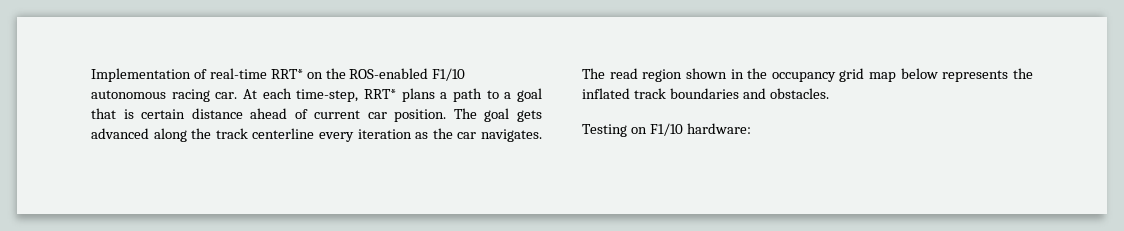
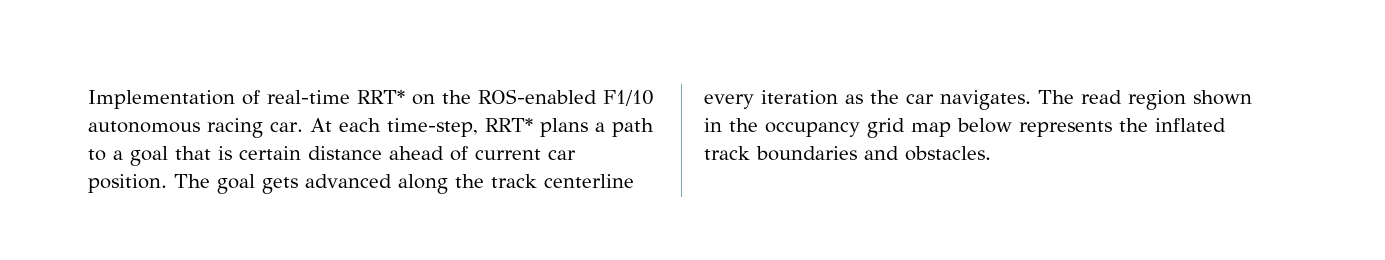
[582,123,751,137] // Testing on F1/10 hardware: -> (991, 153) none

